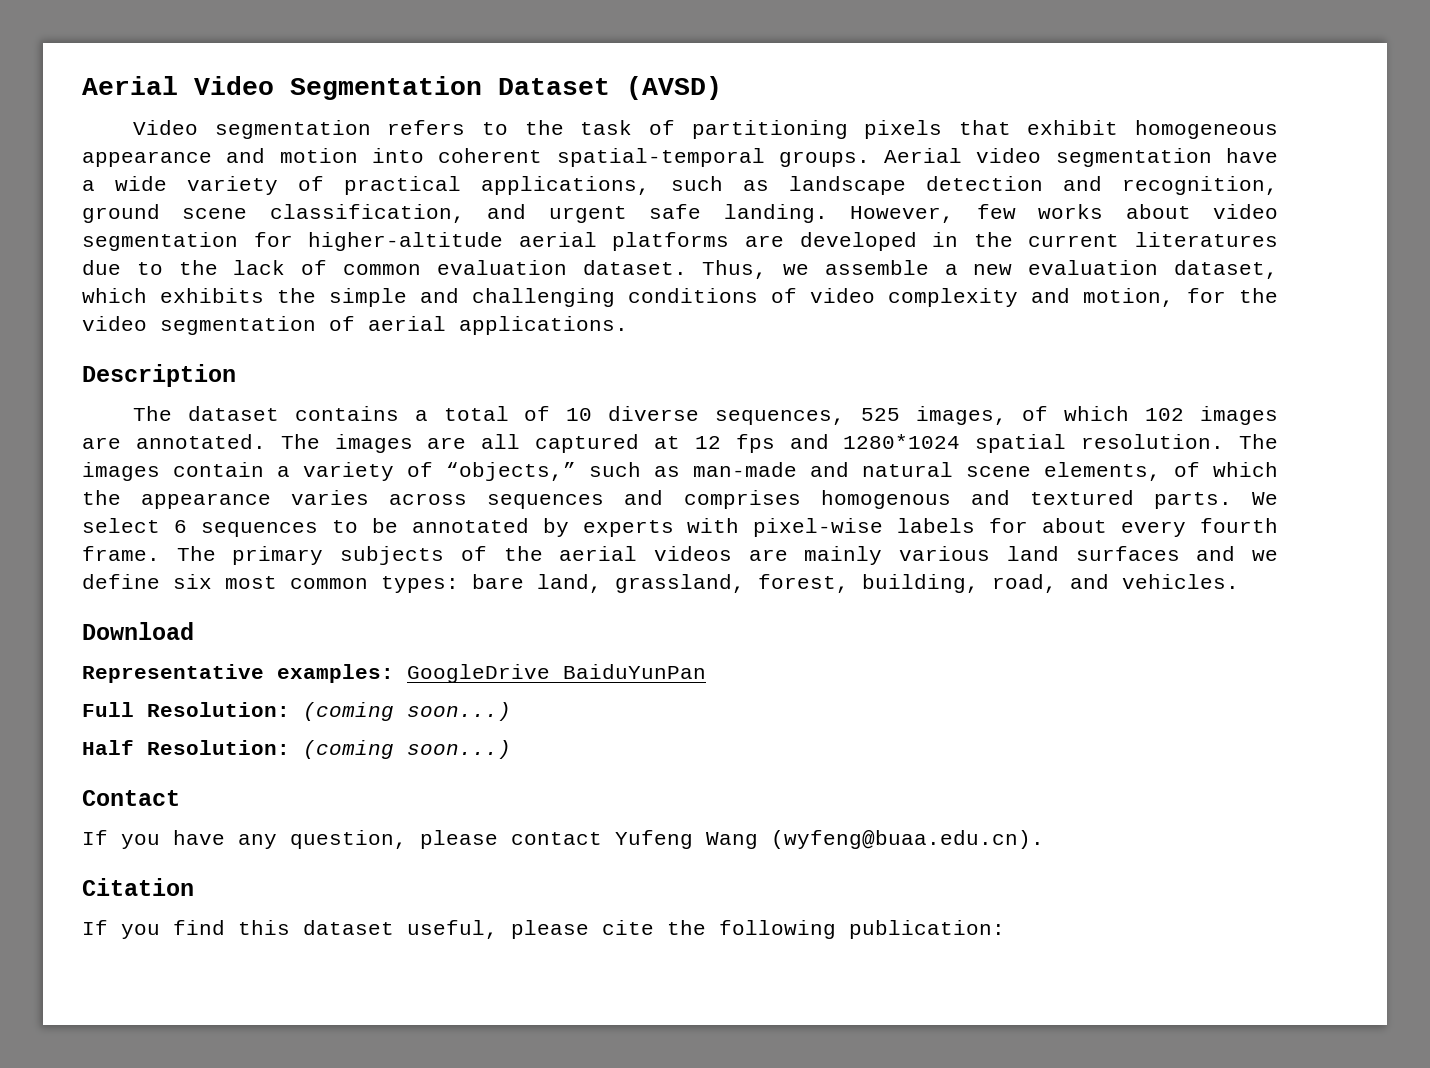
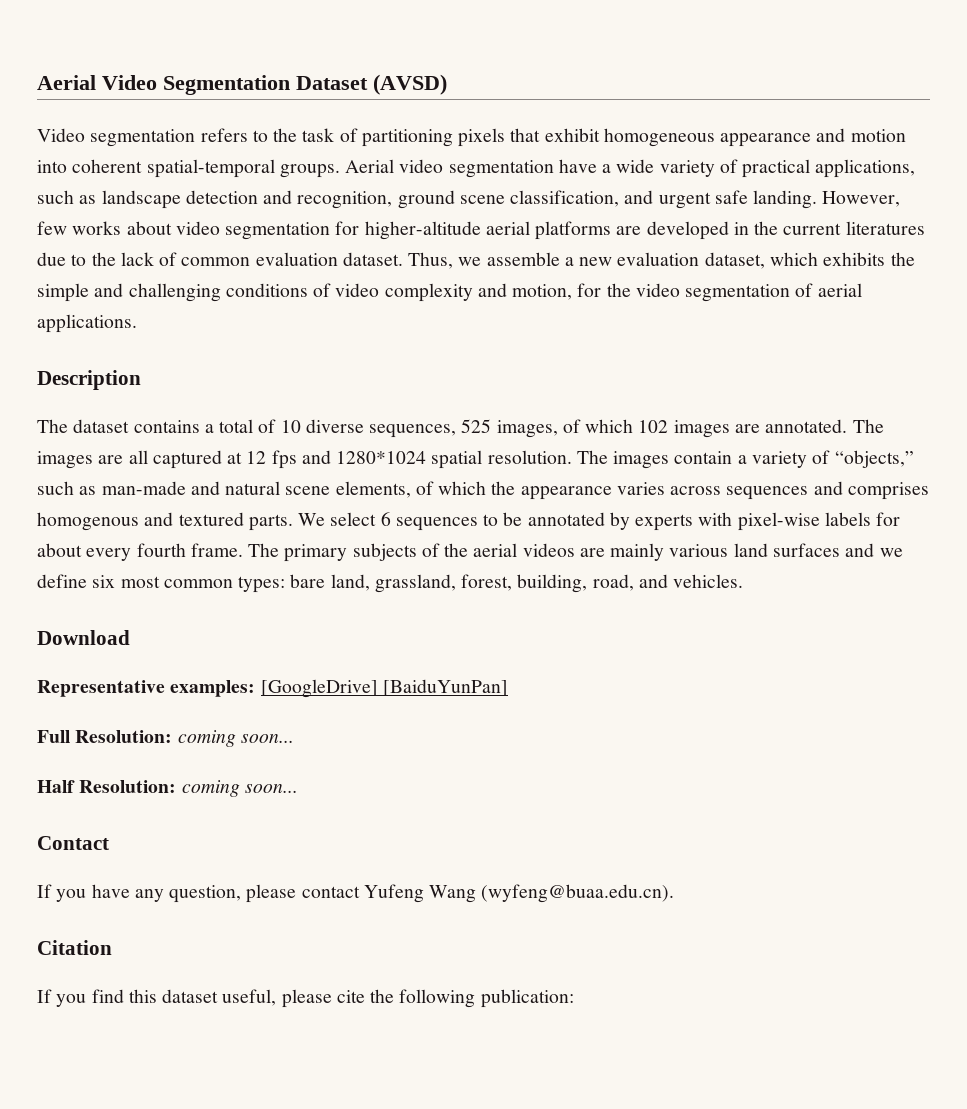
[407,664,706,683] GoogleDrive BaiduYunPan -> [260,679,508,698] [GoogleDrive] [BaiduYunPan]
[303,702,511,721] (coming soon...) -> [177,730,294,747] coming soon...
[303,740,511,759] (coming soon...) -> [181,780,298,797] coming soon...

